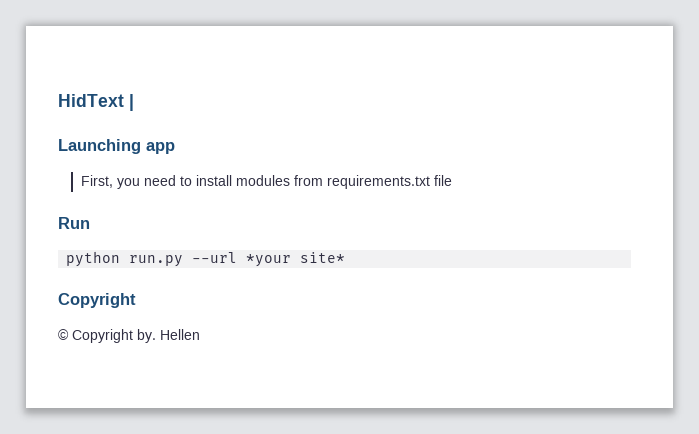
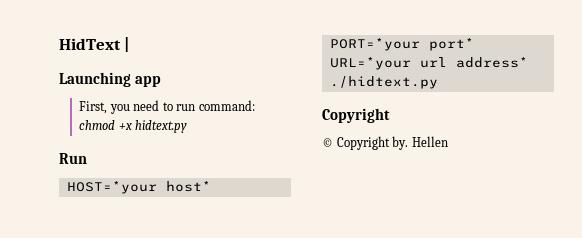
[195,175,452,189] [58,217,90,229] [66,251,346,267] install modules from requirements.txt file // Run // python run.py --url *your site* -> [176,100,255,111] [79,120,188,133] [59,153,87,164] [66,181,211,194] [329,38,474,51] [329,57,528,70] [329,76,438,89] run command: chmod +x hidtext.py // Run // HOST=*your host* PORT=*your port* URL=*your url address* ./hidtext.py

